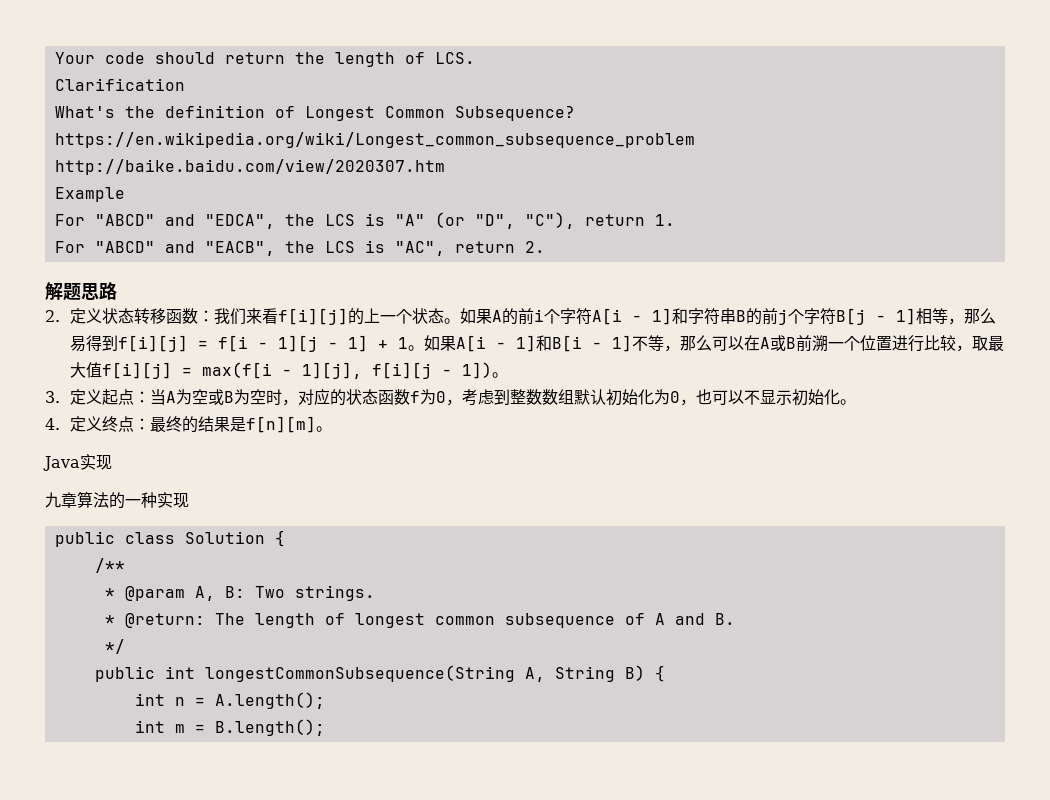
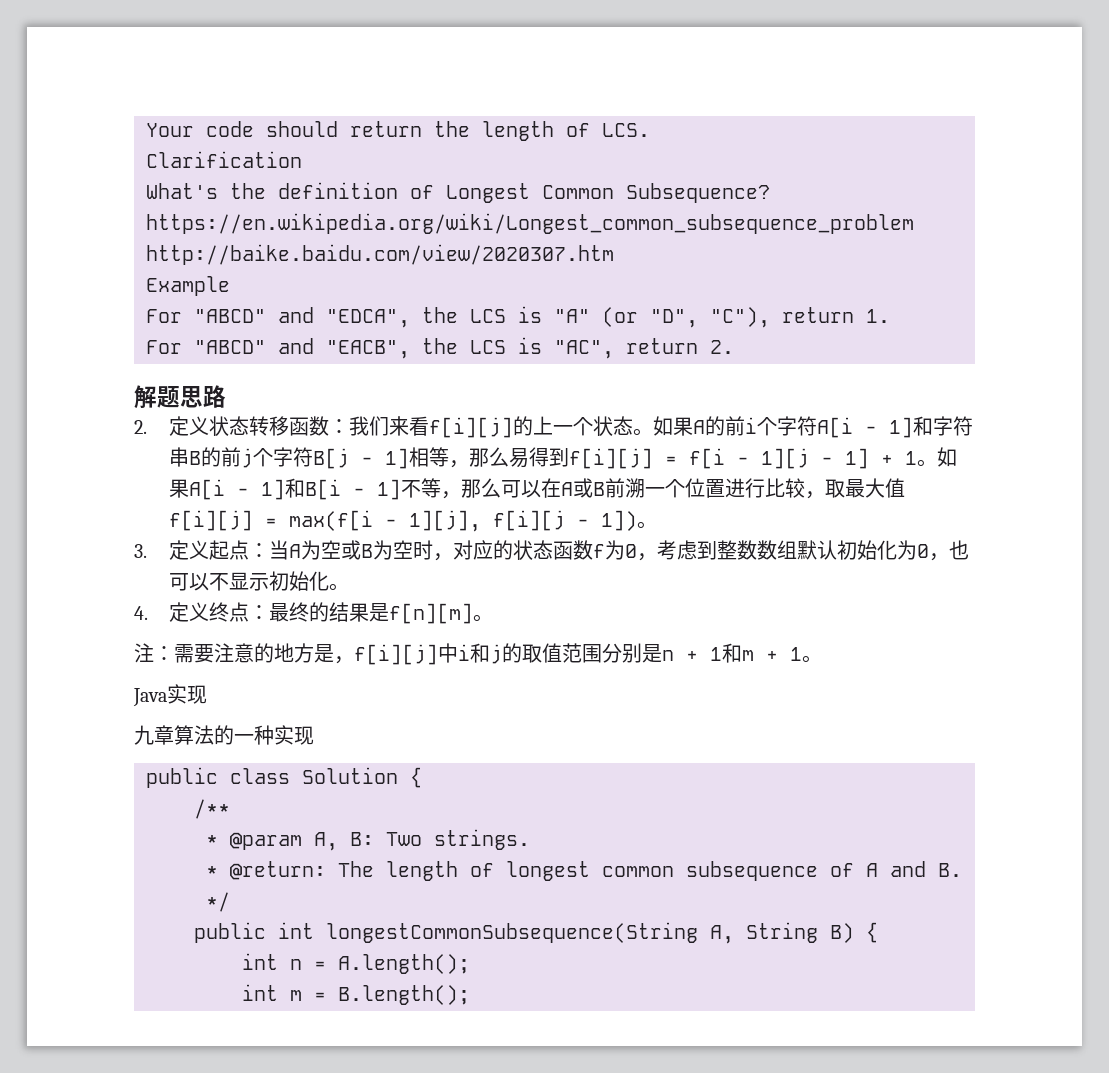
(333, 429) none -> [134,643,822,665] // 注：需要注意的地方是，f[i][j]中i和j的取值范围分别是n + 1和m + 1。

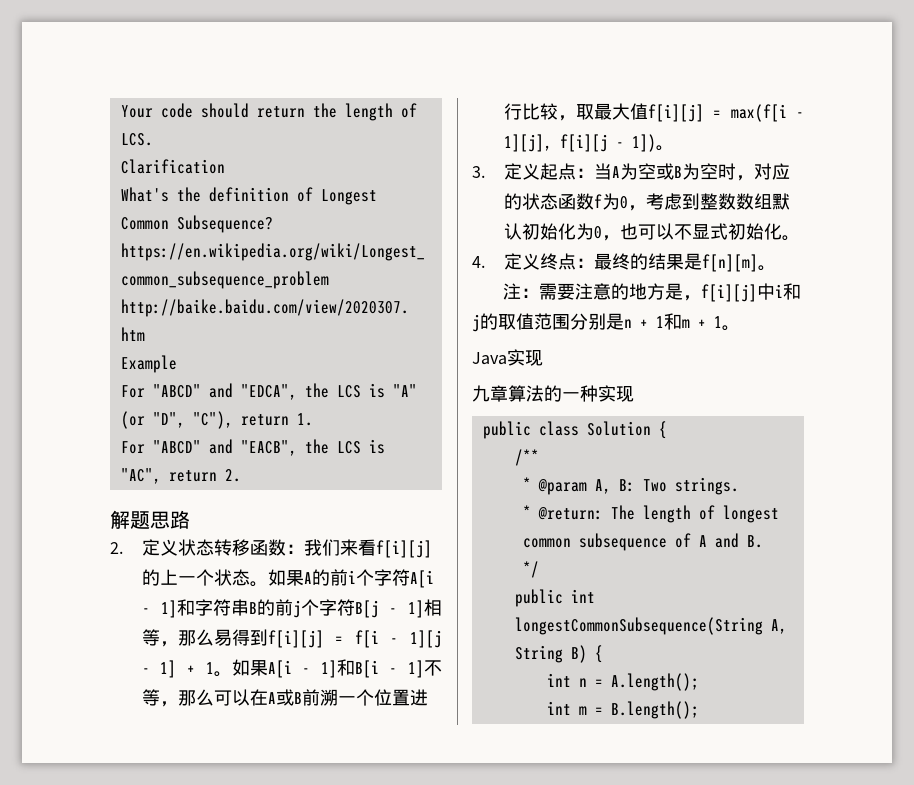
[249,573,270,591] 示 -> [709,223,728,240] 式

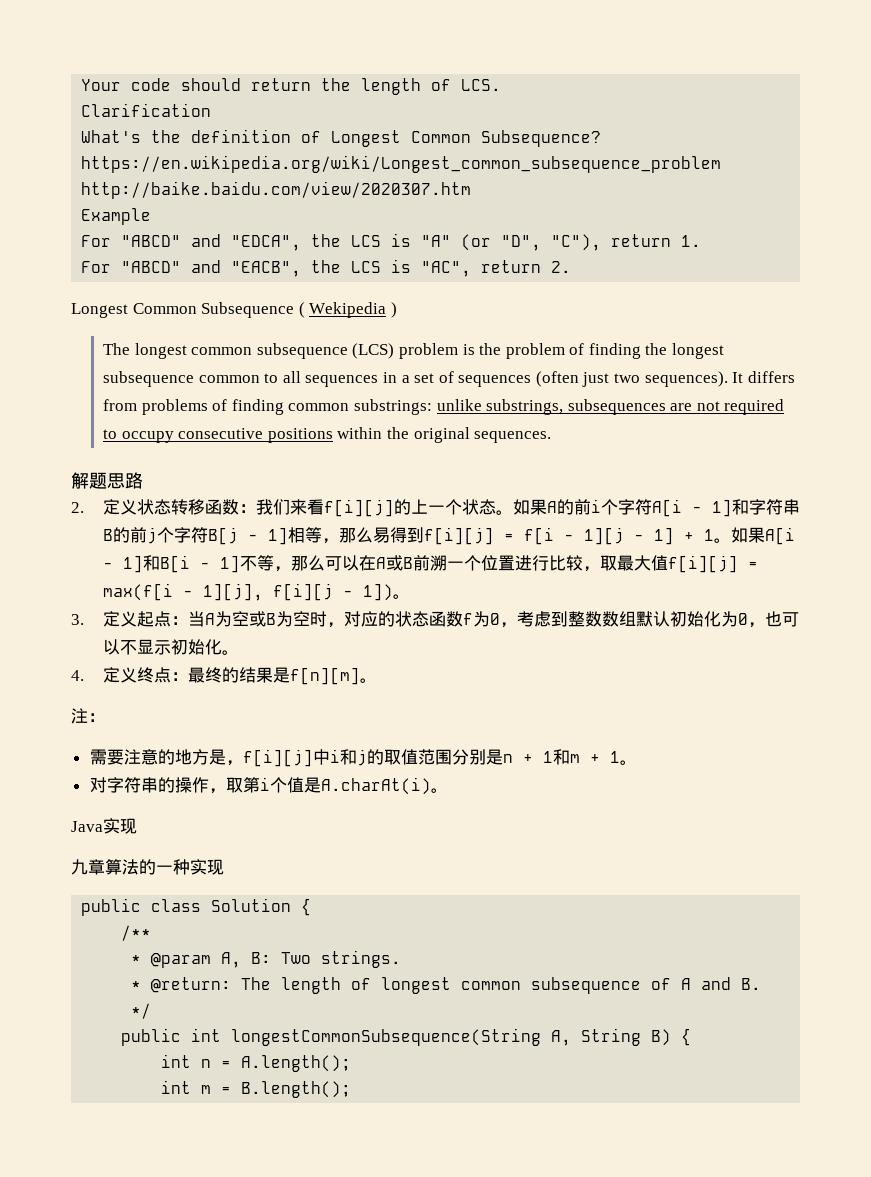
(241, 475) none -> [71,302,397,318] [102,343,725,359] [102,371,795,387] [102,399,785,415] [102,427,552,443] // Longest Common Subsequence ( Wekipedia ) // The longest common subsequence (LCS) problem is the problem of finding the longest subsequence common to all sequences in a set of sequences (often just two sequences). It differs from problems of finding common substrings: unlike substrings, subsequences are not required to occupy consecutive positions within the original sequences.
[709,223,728,240] 式 -> [153,640,171,655] 示
(540, 293) none -> (105, 717) //
(740, 328) none -> [89,777,448,795] // 对字符串的操作，取第i个值是A.charAt(i)。

